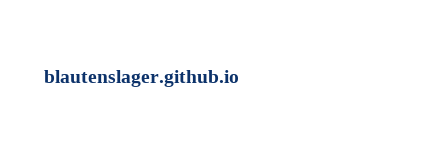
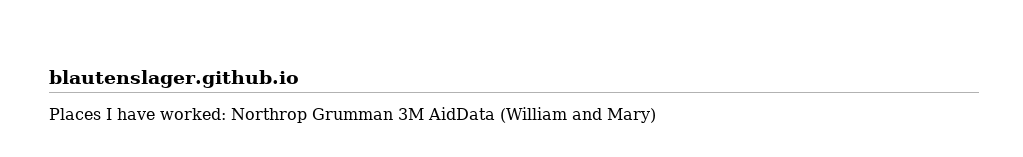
(239, 78) none -> [49,107,656,123] // Places I have worked: Northrop Grumman 3M AidData (William and Mary)

